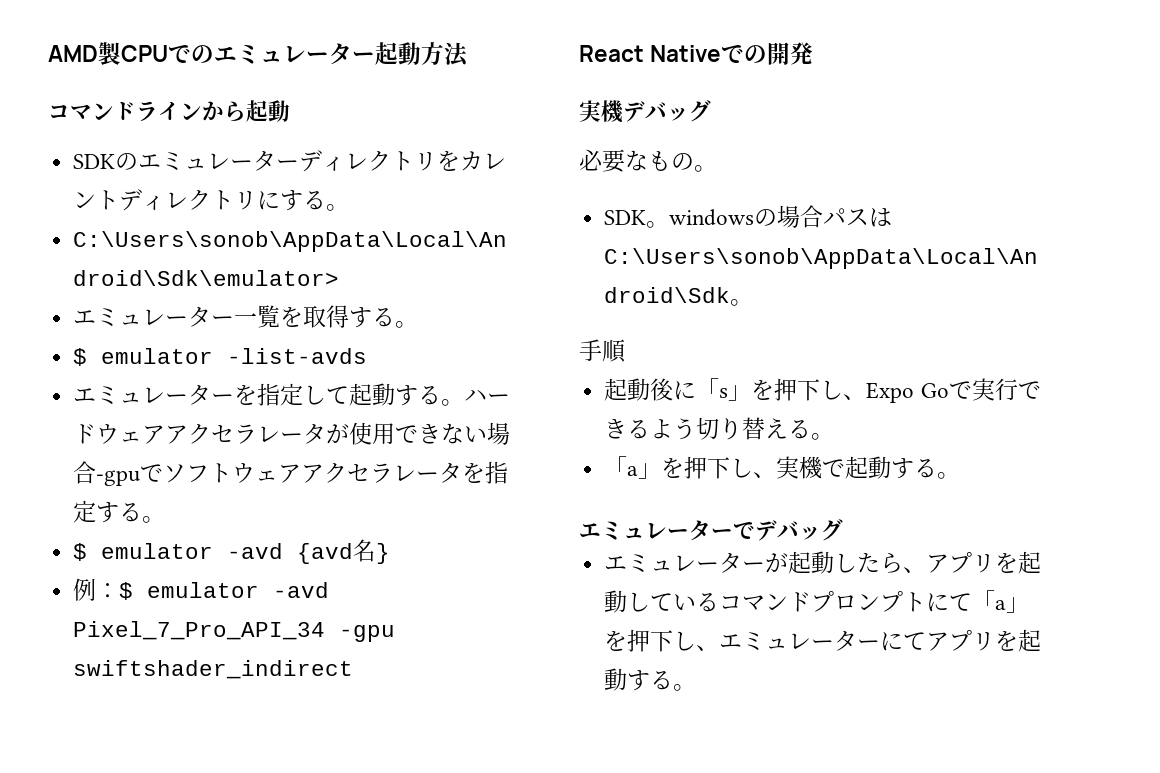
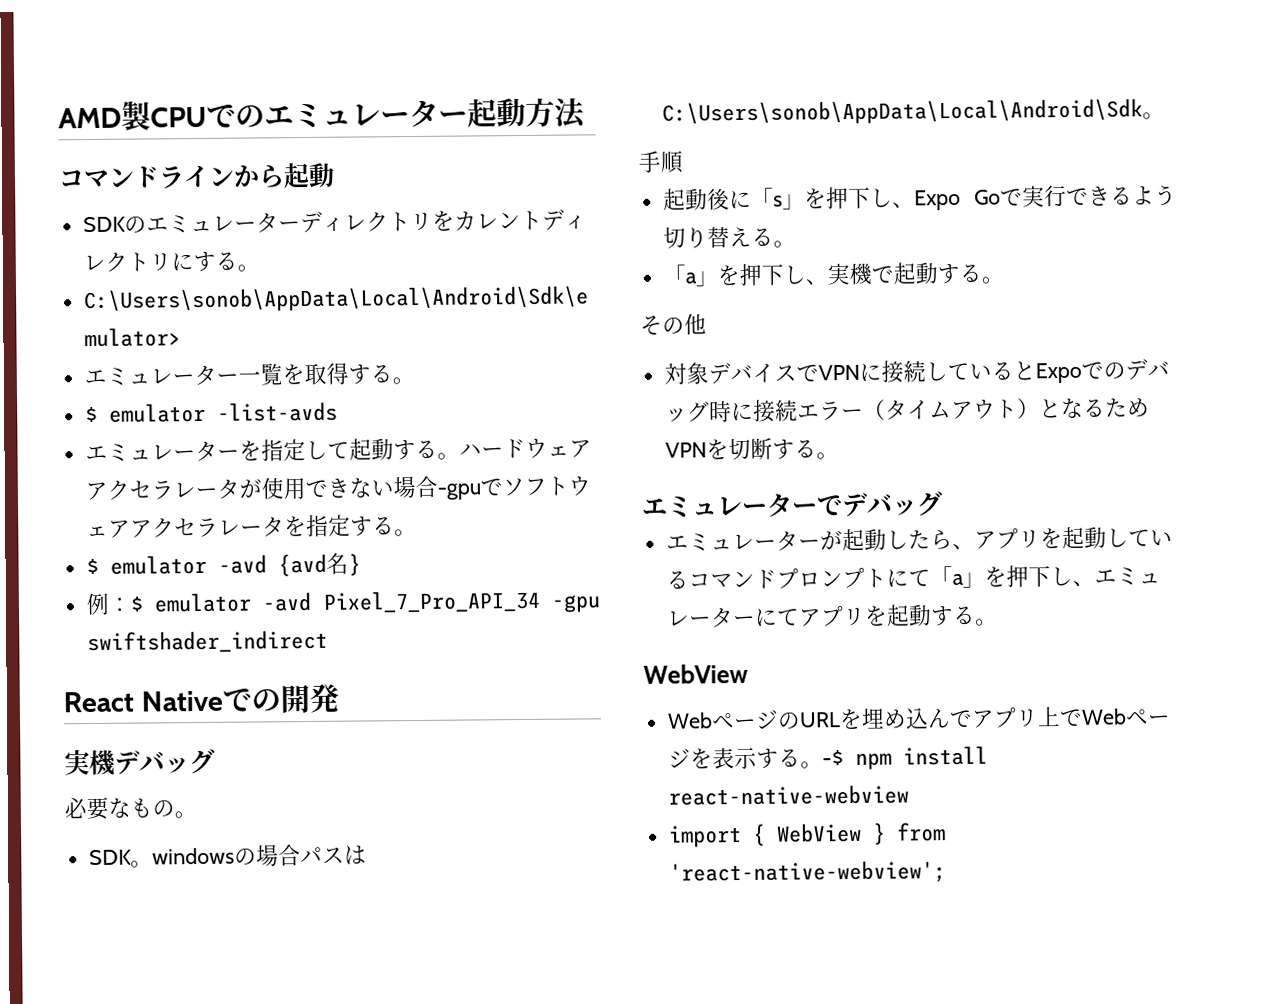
(961, 475) none -> [640,313,707,336] [663,359,1170,385] [664,397,1150,423] [664,437,839,461] // その他 // 対象デバイスでVPNに接続しているとExpoでのデバッグ時に接続エラー（タイムアウト）となるためVPNを切断する。
(697, 687) none -> [643,663,748,684] [666,706,1171,730] [667,745,988,770] [667,784,909,806] [667,822,946,848] [668,860,946,885] // WebView // WebページのURLを埋め込んでアプリ上でWebページを表示する。-$ npm install react-native-webview // import { WebView } from 'react-native-webview';

